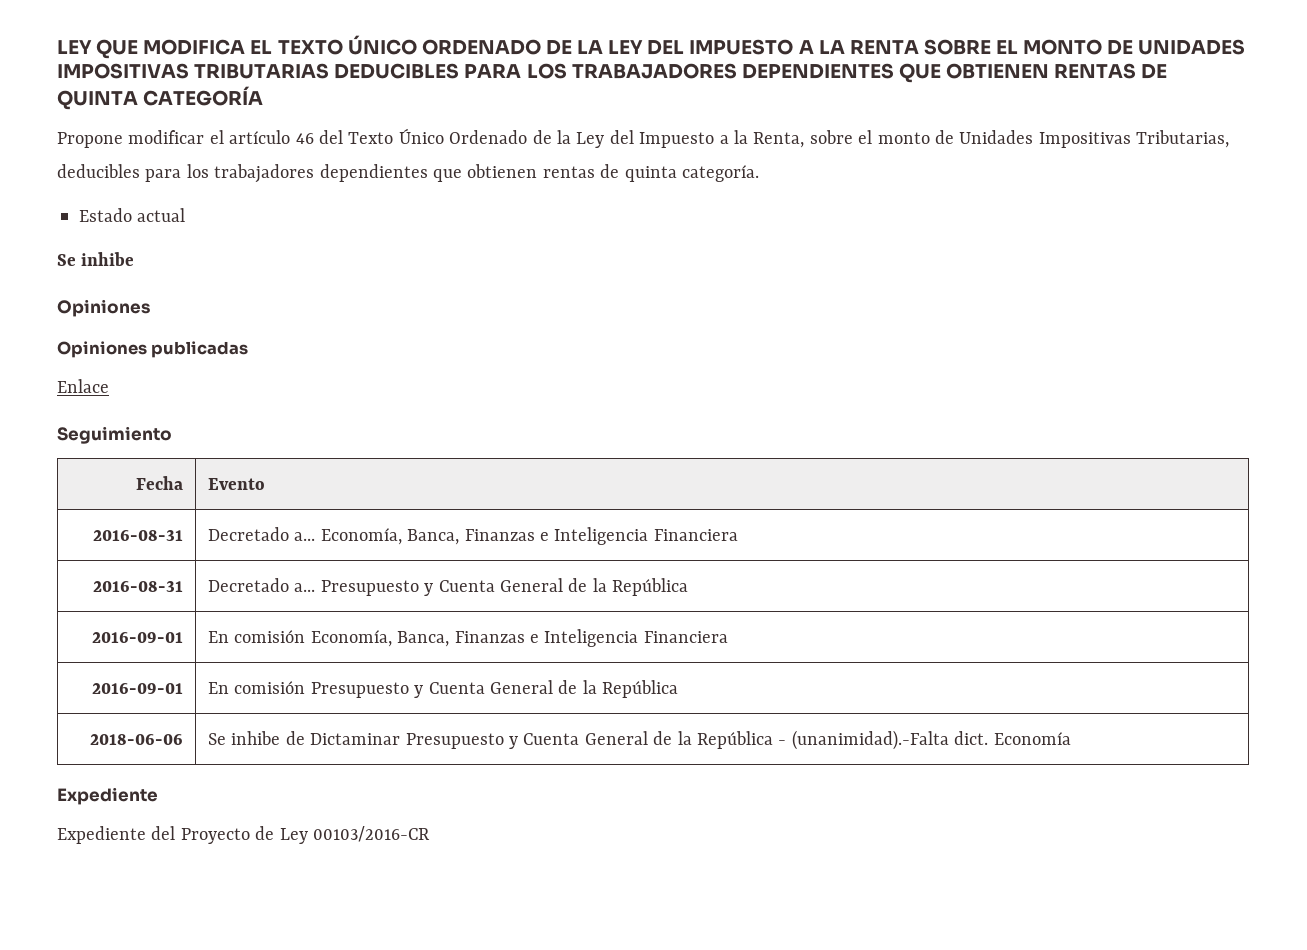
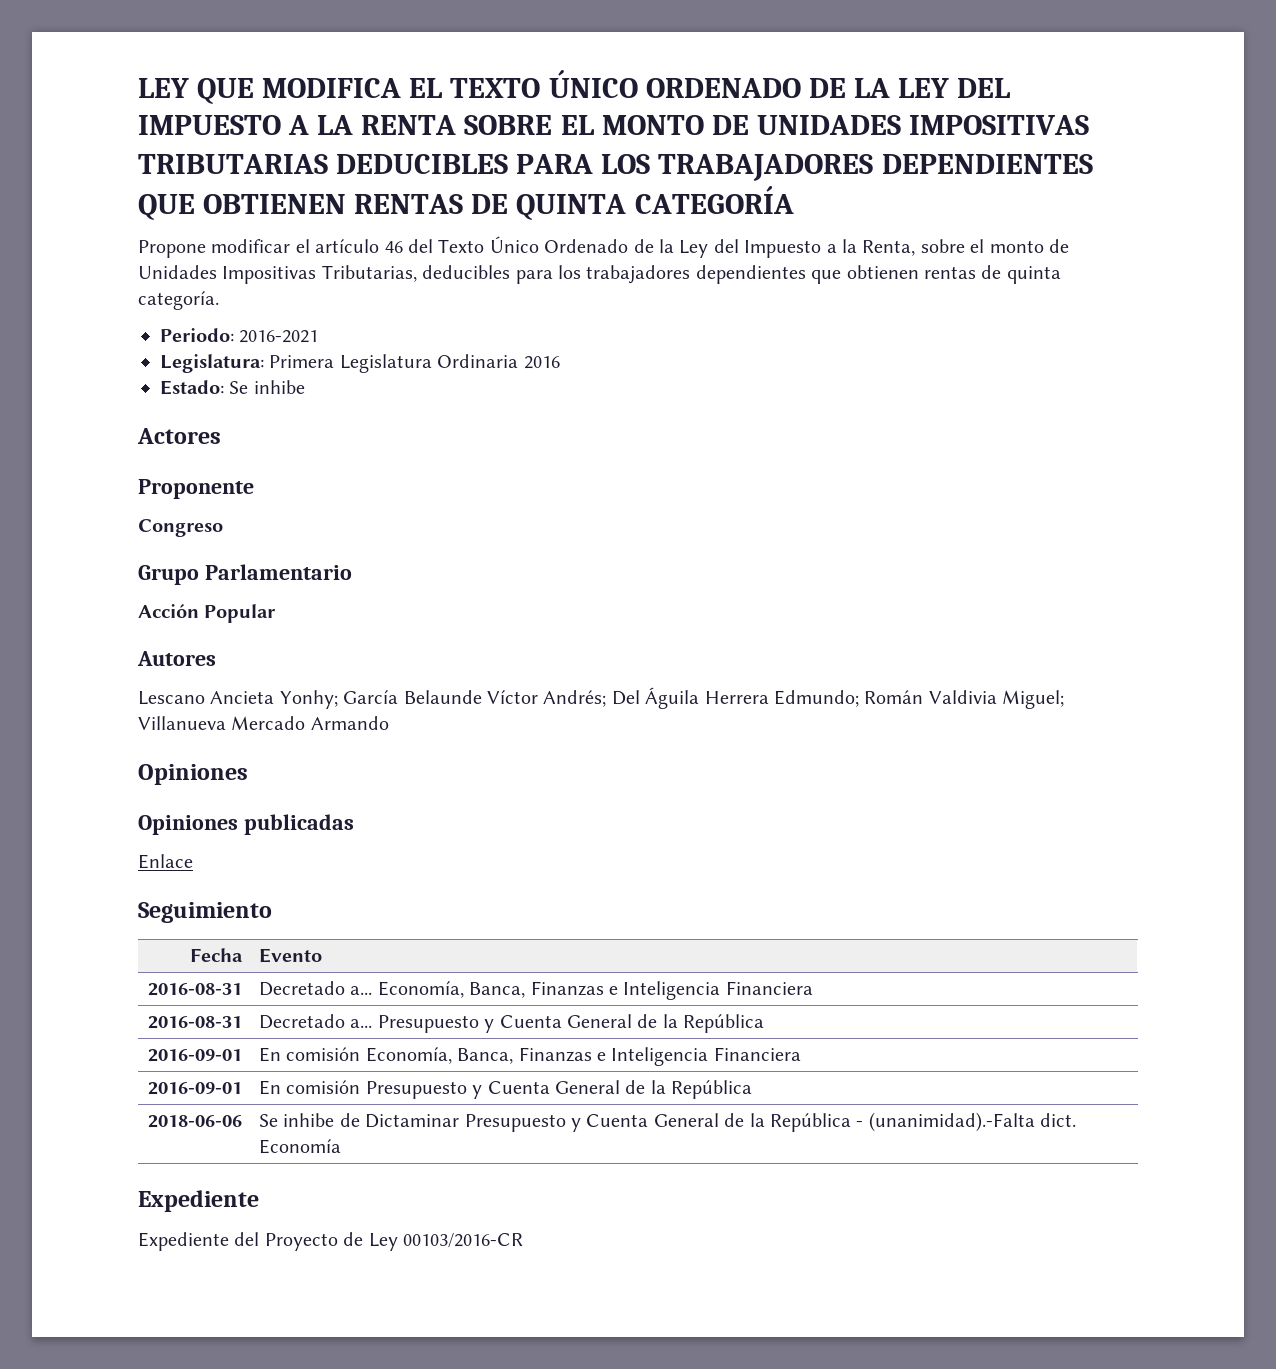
[79,208,186,222] [57,252,135,266] Estado actual // Se inhibe -> [160,328,319,343] [160,354,560,373] [160,380,305,395] [137,428,221,444] [138,479,254,499] [138,519,223,537] [138,564,352,585] [138,604,277,623] [137,651,216,666] [138,687,1065,709] [138,716,389,730] Periodo: 2016-2021 // Legislatura: Primera Legislatura Ordinaria 2016 // Estado: Se inhibe // Actores // Proponente // Congreso // Grupo Parlamentario // Acción Popular // Autores // Lescano Ancieta Yonhy; García Belaunde Víctor Andrés; Del Águila Herrera Edmundo; Román Valdivia Miguel; Villanueva Mercado Armando

